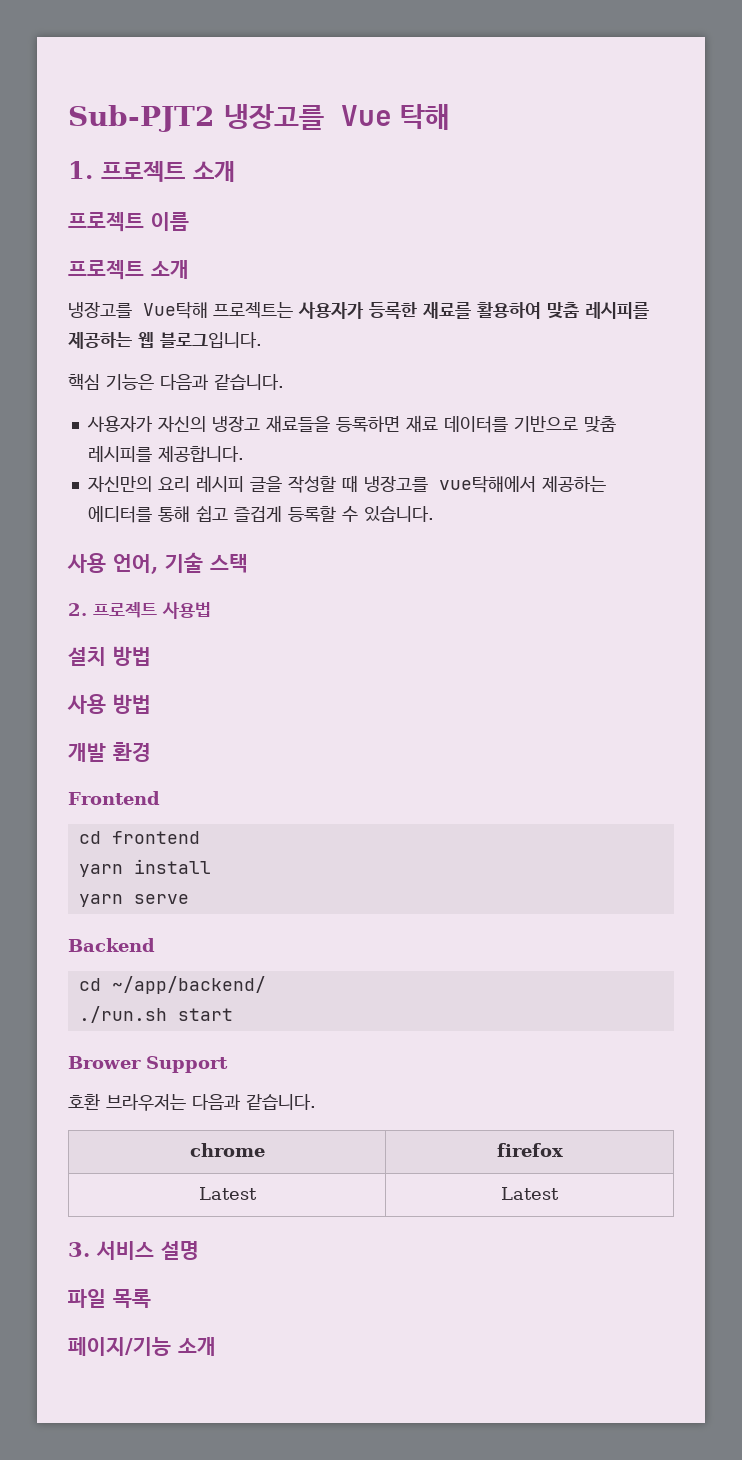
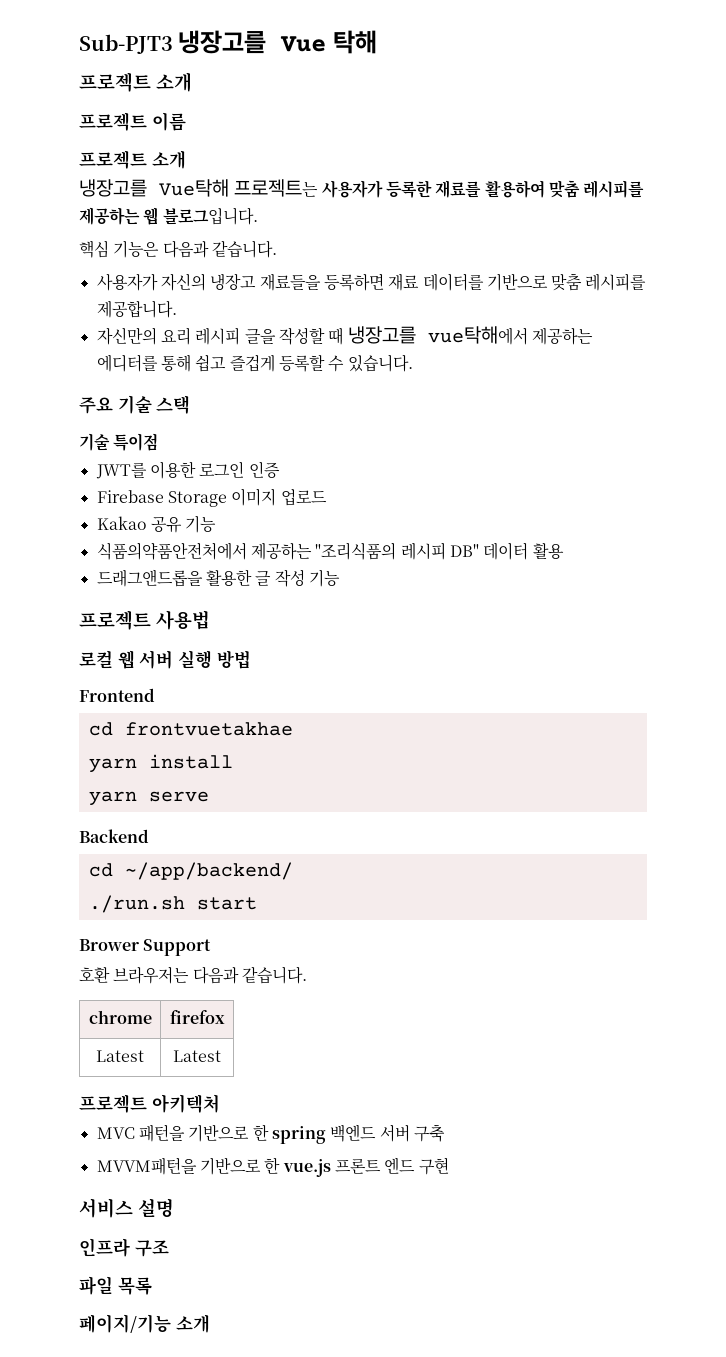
[68,105,214,132] Sub-PJT2 -> [79,34,173,54] Sub-PJT3
[68,161,93,179] 1. -> (378, 42) none
[67,553,158,574] 사용 언어, -> [79,397,113,414] 주요
[68,602,211,619] [68,646,151,666] [67,694,151,714] [68,742,151,762] 2. 프로젝트 사용법 // 설치 방법 // 사용 방법 // 개발 환경 -> [79,433,159,451] [95,461,280,479] [96,488,327,507] [96,515,217,533] [96,542,564,560] [96,569,340,587] [79,610,210,630] [79,650,251,669] 기술 특이점 // JWT를 이용한 로그인 인증 // Firebase Storage 이미지 업로드 // Kakao 공유 기능 // 식품의약품안전처에서 제공하는 "조리식품의 레시피 DB" 데이터 활용 // 드래그앤드롭을 활용한 글 작성 기능 // 프로젝트 사용법 // 로컬 웹 서버 실행 방법
[111,831,200,844] frontend -> [124,722,293,736] frontvuetakhae
[68,1242,90,1257] 3. -> [79,1094,220,1113] [96,1124,445,1144] [96,1157,449,1177] 프로젝트 아키텍처 // MVC 패턴을 기반으로 한 spring 백엔드 서버 구축 // MVVM패턴을 기반으로 한 vue.js 프론트 엔드 구현 //
(199, 1250) none -> [79,1238,169,1257] // 인프라 구조

